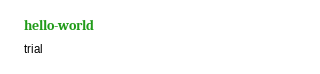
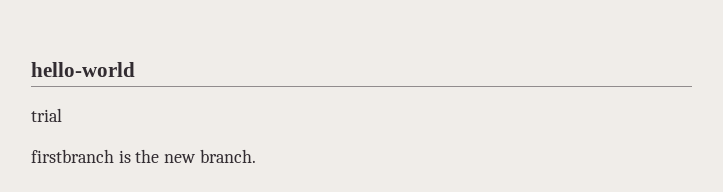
(43, 48) none -> [31,149,256,163] // firstbranch is the new branch.

